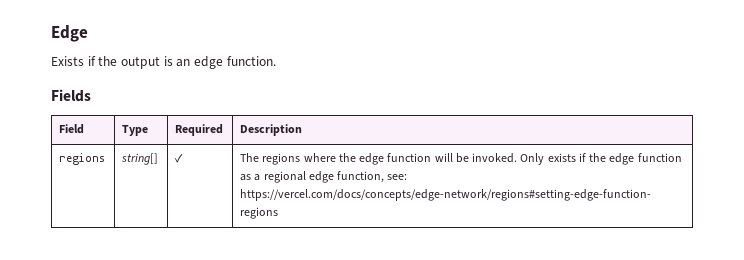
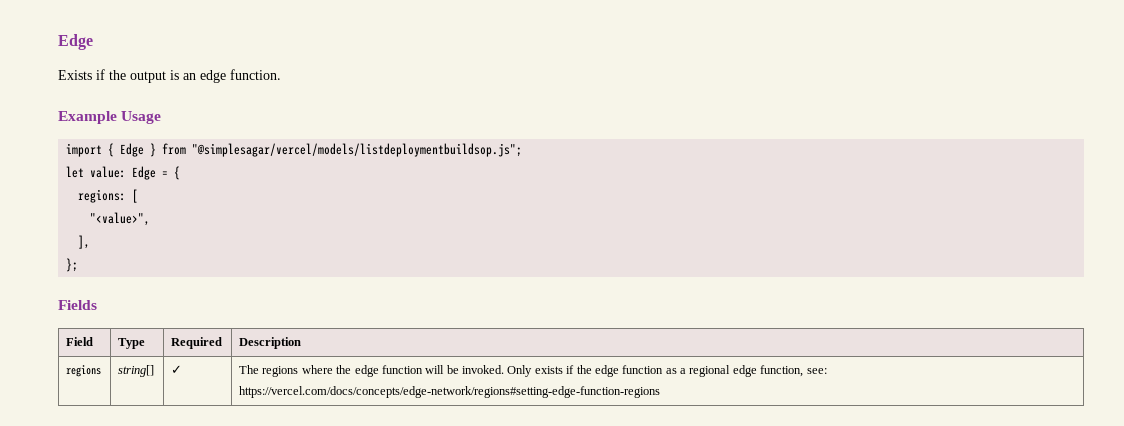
(276, 61) none -> [58,111,162,124] [66,143,523,157] [66,166,181,180] [78,189,139,203] [90,212,151,226] [78,235,91,249] [66,258,79,272] // Example Usage // import { Edge } from "@simplesagar/vercel/models/listdeploymentbuildsop.js"; // let value: Edge = { // regions: [ // "<value>", // ], // };

